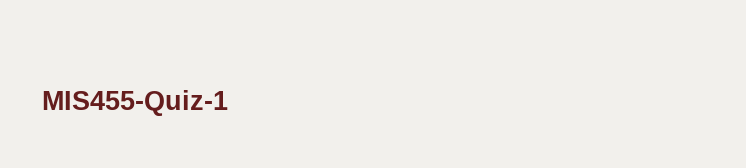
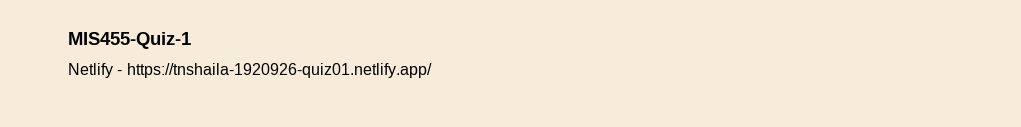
(228, 103) none -> [68,63,432,78] // Netlify - https://tnshaila-1920926-quiz01.netlify.app/

